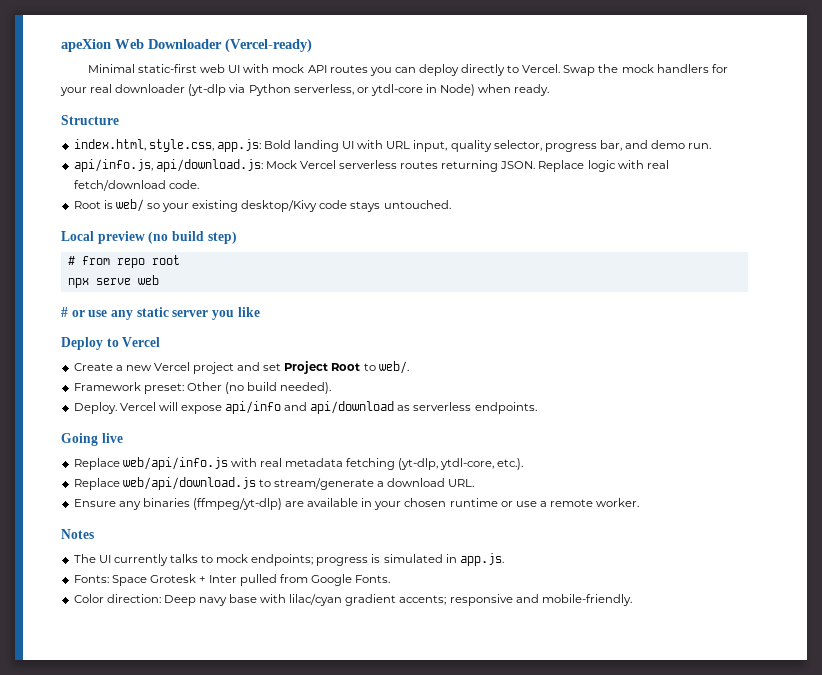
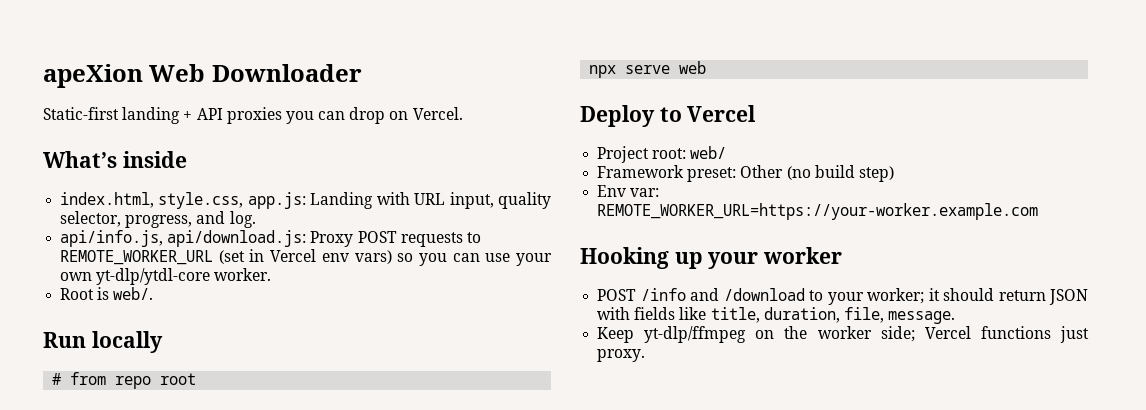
[225,38,312,53] [87,64,728,76] [60,84,550,96] [61,115,119,125] (Vercel-ready) // Minimal static-first web UI with mock API routes you can deploy directly to Vercel. Swap the mock handlers for your real downloader (yt-dlp via Python serverless, or ytdl-core in Node) when ready. // Structure -> [43,107,463,124] [43,151,187,168] // Static-first landing + API proxies you can drop on Vercel. // What’s inside
[263,140,355,152] Bold landing UI -> [310,192,374,209] Landing
[544,140,712,152] [73,159,669,172] [73,180,199,191] [73,199,451,212] [61,231,237,244] progress bar, and demo run. // api/info.js, api/download.js: Mock Vercel serverless routes returning JSON. Replace logic with real fetch/download code. // Root is web/ so your existing desktop/Kivy code stays untouched. // Local preview (no build step) -> [125,211,256,228] [60,230,481,247] [60,249,552,266] [60,268,272,285] [60,287,154,300] [43,331,163,353] progress, and log. // api/info.js, api/download.js: Proxy POST requests to REMOTE_WORKER_URL (set in Vercel env vars) so you can use your own yt-dlp/ytdl-core worker. // Root is web/. // Run locally
[61,307,260,320] [61,337,161,350] [73,361,409,374] # or use any static server you like // Deploy to Vercel // Create a new Vercel project and set Project Root to web/. -> [580,105,757,127] [597,146,727,163] Deploy to Vercel // Project root: web/
[280,382,332,394] [73,401,537,414] [61,433,123,446] [73,457,524,470] [73,477,475,490] [73,498,640,510] [61,529,94,539] [73,553,504,566] [73,574,391,586] [73,594,632,606] needed). // Deploy. Vercel will expose api/info and api/download as serverless endpoints. // Going live // Replace web/api/info.js with real metadata fetching (yt-dlp, ytdl-core, etc.). // Replace web/api/download.js to stream/generate a download URL. // Ensure any binaries (ffmpeg/yt-dlp) are available in your chosen runtime or use a remote worker. // Notes // The UI currently talks to mock endpoints; progress is simulated in app.js. // Fonts: Space Grotesk + Inter pulled from Google Fonts. // Color direction: Deep navy base with lilac/cyan gradient accents; responsive and mobile-friendly. -> [858,166,894,182] [597,185,660,197] [597,203,1039,220] [580,247,843,269] [597,288,1088,305] [597,307,956,324] [597,326,1089,343] [597,349,646,362] step) // Env var: REMOTE_WORKER_URL=https://your-worker.example.com // Hooking up your worker // POST /info and /download to your worker; it should return JSON with fields like title, duration, file, message. // Keep yt-dlp/ffmpeg on the worker side; Vercel functions just proxy.

